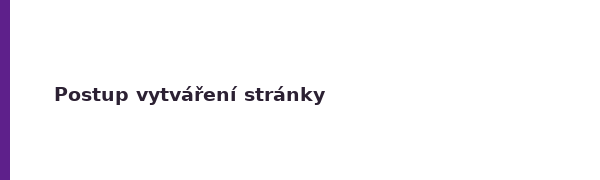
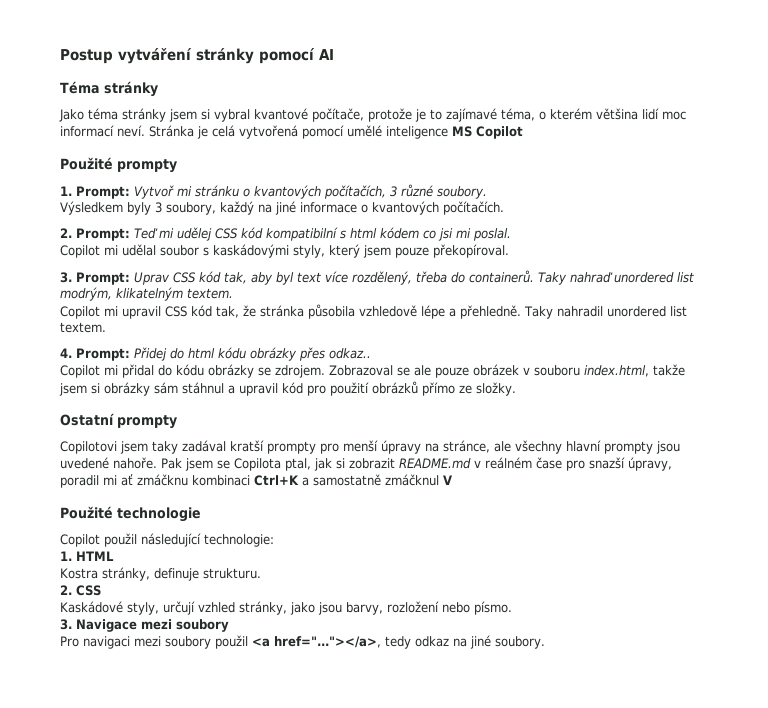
(326, 95) none -> [259,48,334,64] [60,81,158,97] [59,108,686,122] [60,125,523,139] [60,157,177,173] [60,184,487,199] [60,201,504,215] [60,227,511,241] [60,244,509,258] [60,270,694,285] [60,287,233,301] [60,304,687,319] [60,322,106,333] [60,347,371,361] [60,364,685,378] [59,381,516,396] [60,413,177,429] [60,440,680,454] [60,457,672,471] [60,474,452,488] [60,506,201,522] [60,533,274,547] [60,551,114,561] [60,567,261,581] [60,585,101,596] [60,601,512,615] [60,619,229,632] [60,635,545,649] pomocí AI // Téma stránky // Jako téma stránky jsem si vybral kvantové počítače, protože je to zajímavé téma, o kterém většina lidí moc informací neví. Stránka je celá vytvořená pomocí umělé inteligence MS Copilot // Použité prompty // 1. Prompt: Vytvoř mi stránku o kvantových počítačích, 3 různé soubory. // Výsledkem byly 3 soubory, každý na jiné informace o kvantových počítačích. // 2. Prompt: Teď mi udělej CSS kód kompatibilní s html kódem co jsi mi poslal. // Copilot mi udělal soubor s kaskádovými styly, který jsem pouze překopíroval. // 3. Prompt: Uprav CSS kód tak, aby byl text více rozdělený, třeba do containerů. Taky nahraď unordered list modrým, klikatelným textem. // Copilot mi upravil CSS kód tak, že stránka působila vzhledově lépe a přehledně. Taky nahradil unordered list textem. // 4. Prompt: Přidej do html kódu obrázky přes odkaz.. // Copilot mi přidal do kódu obrázky se zdrojem. Zobrazoval se ale pouze obrázek v souboru index.html, takže jsem si obrázky sám stáhnul a upravil kód pro použití obrázků přímo ze složky. // Ostatní prompty // Copilotovi jsem taky zadával kratší prompty pro menší úpravy na stránce, ale všechny hlavní prompty jsou uvedené nahoře. Pak jsem se Copilota ptal, jak si zobrazit README.md v reálném čase pro snazší úpravy, poradil mi ať zmáčknu kombinaci Ctrl+K a samostatně zmáčknul V // Použité technologie // Copilot použil následující technologie: // 1. HTML // Kostra stránky, definuje strukturu. // 2. CSS // Kaskádové styly, určují vzhled stránky, jako jsou barvy, rozložení nebo písmo. // 3. Navigace mezi soubory // Pro navigaci mezi soubory použil <a href="..."></a>, tedy odkaz na jiné soubory.

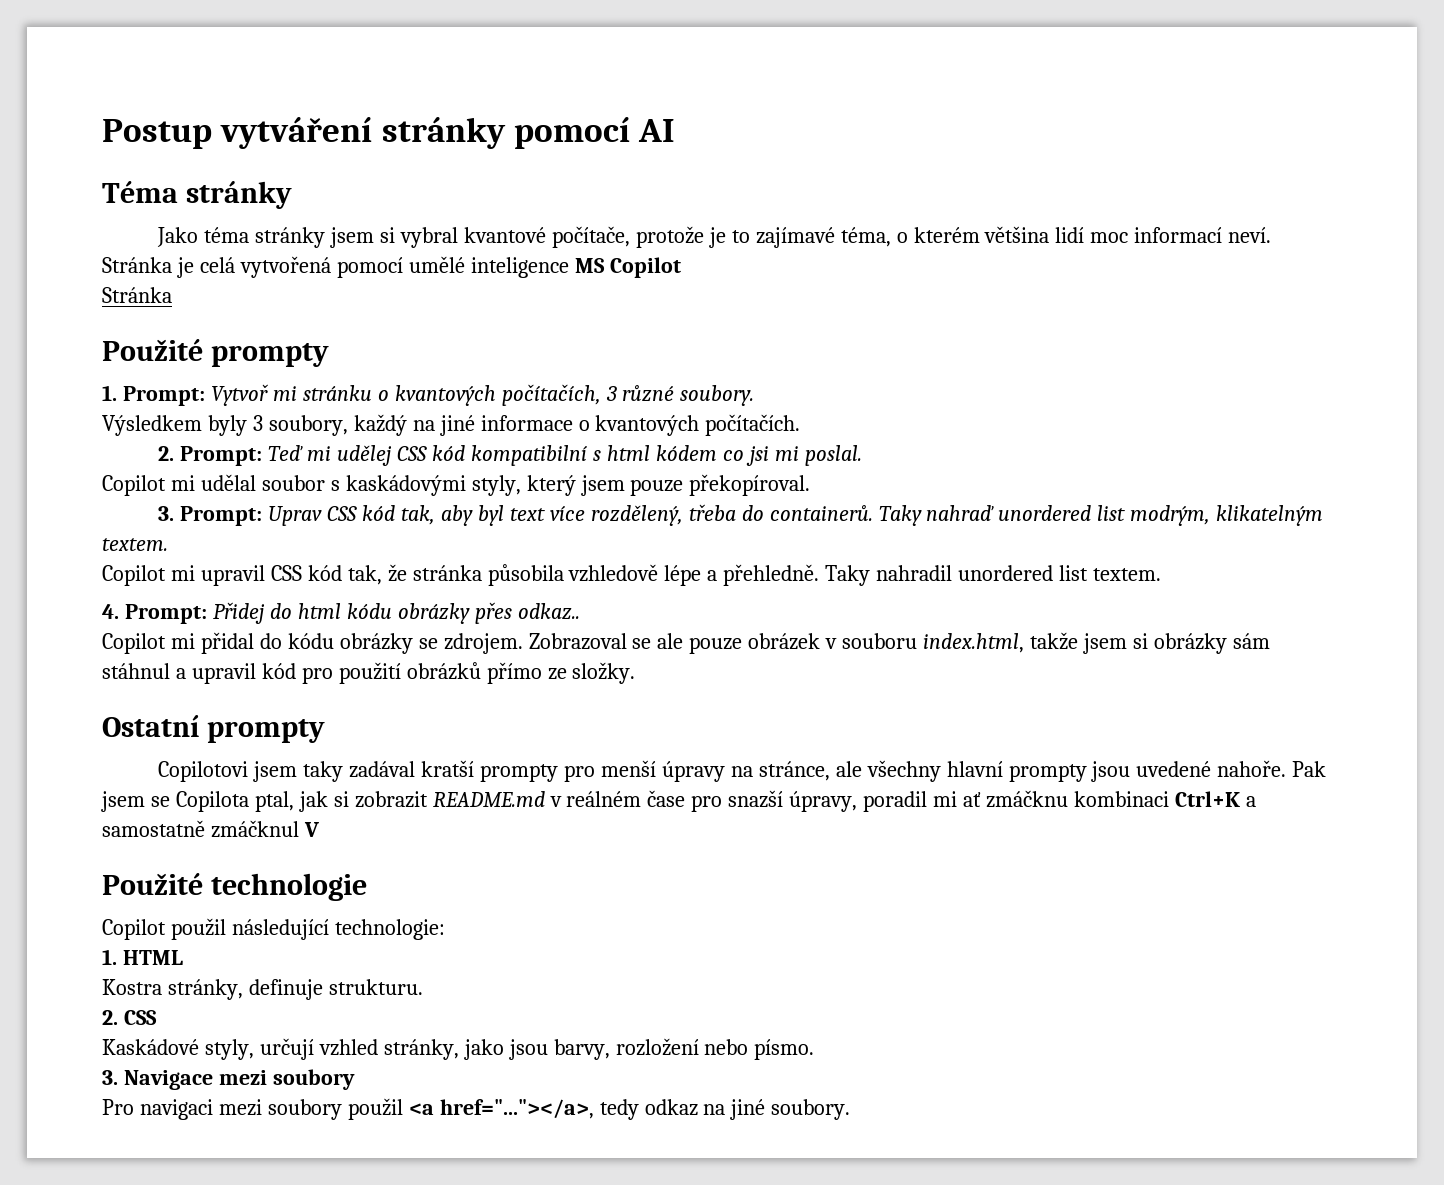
(523, 132) none -> [102,287,172,303] // Stránka

